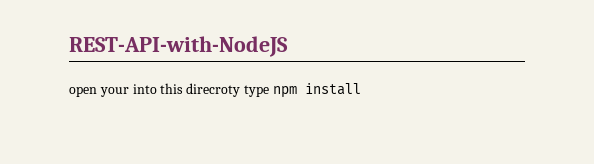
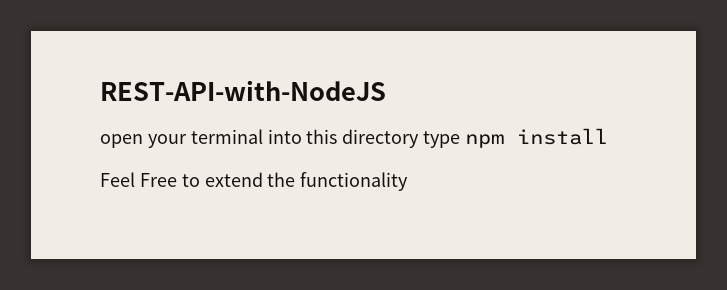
(129, 92) none -> [190,129,263,144] terminal
[186,83,241,97] direcroty -> [342,129,420,148] directory
(361, 89) none -> [100,172,409,191] // Feel Free to extend the functionality

